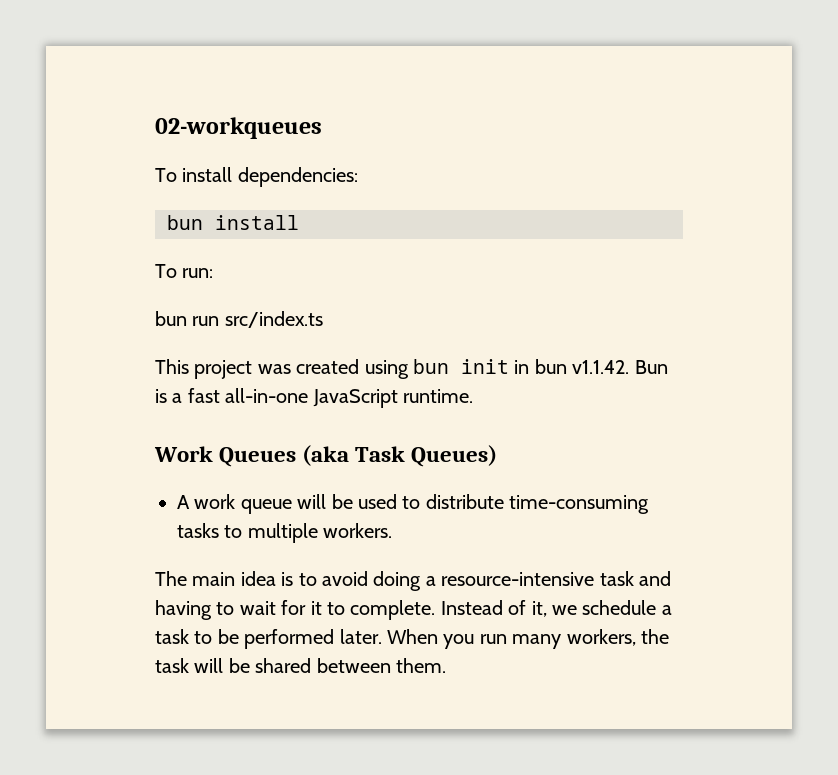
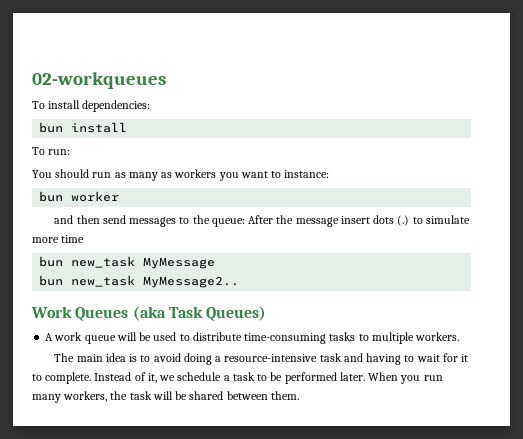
[155,311,323,328] [155,359,668,379] [155,388,473,408] bun run src/index.ts // This project was created using bun init in bun v1.1.42. Bun is a fast all-in-one JavaScript runtime. -> [32,169,330,181] [39,191,120,202] [54,215,470,227] [32,235,85,243] [39,256,216,269] [39,275,240,288] You should run as many as workers you want to instance: // bun worker // and then send messages to the queue: After the message insert dots (.) to simulate more time // bun new_task MyMessage // bun new_task MyMessage2..

